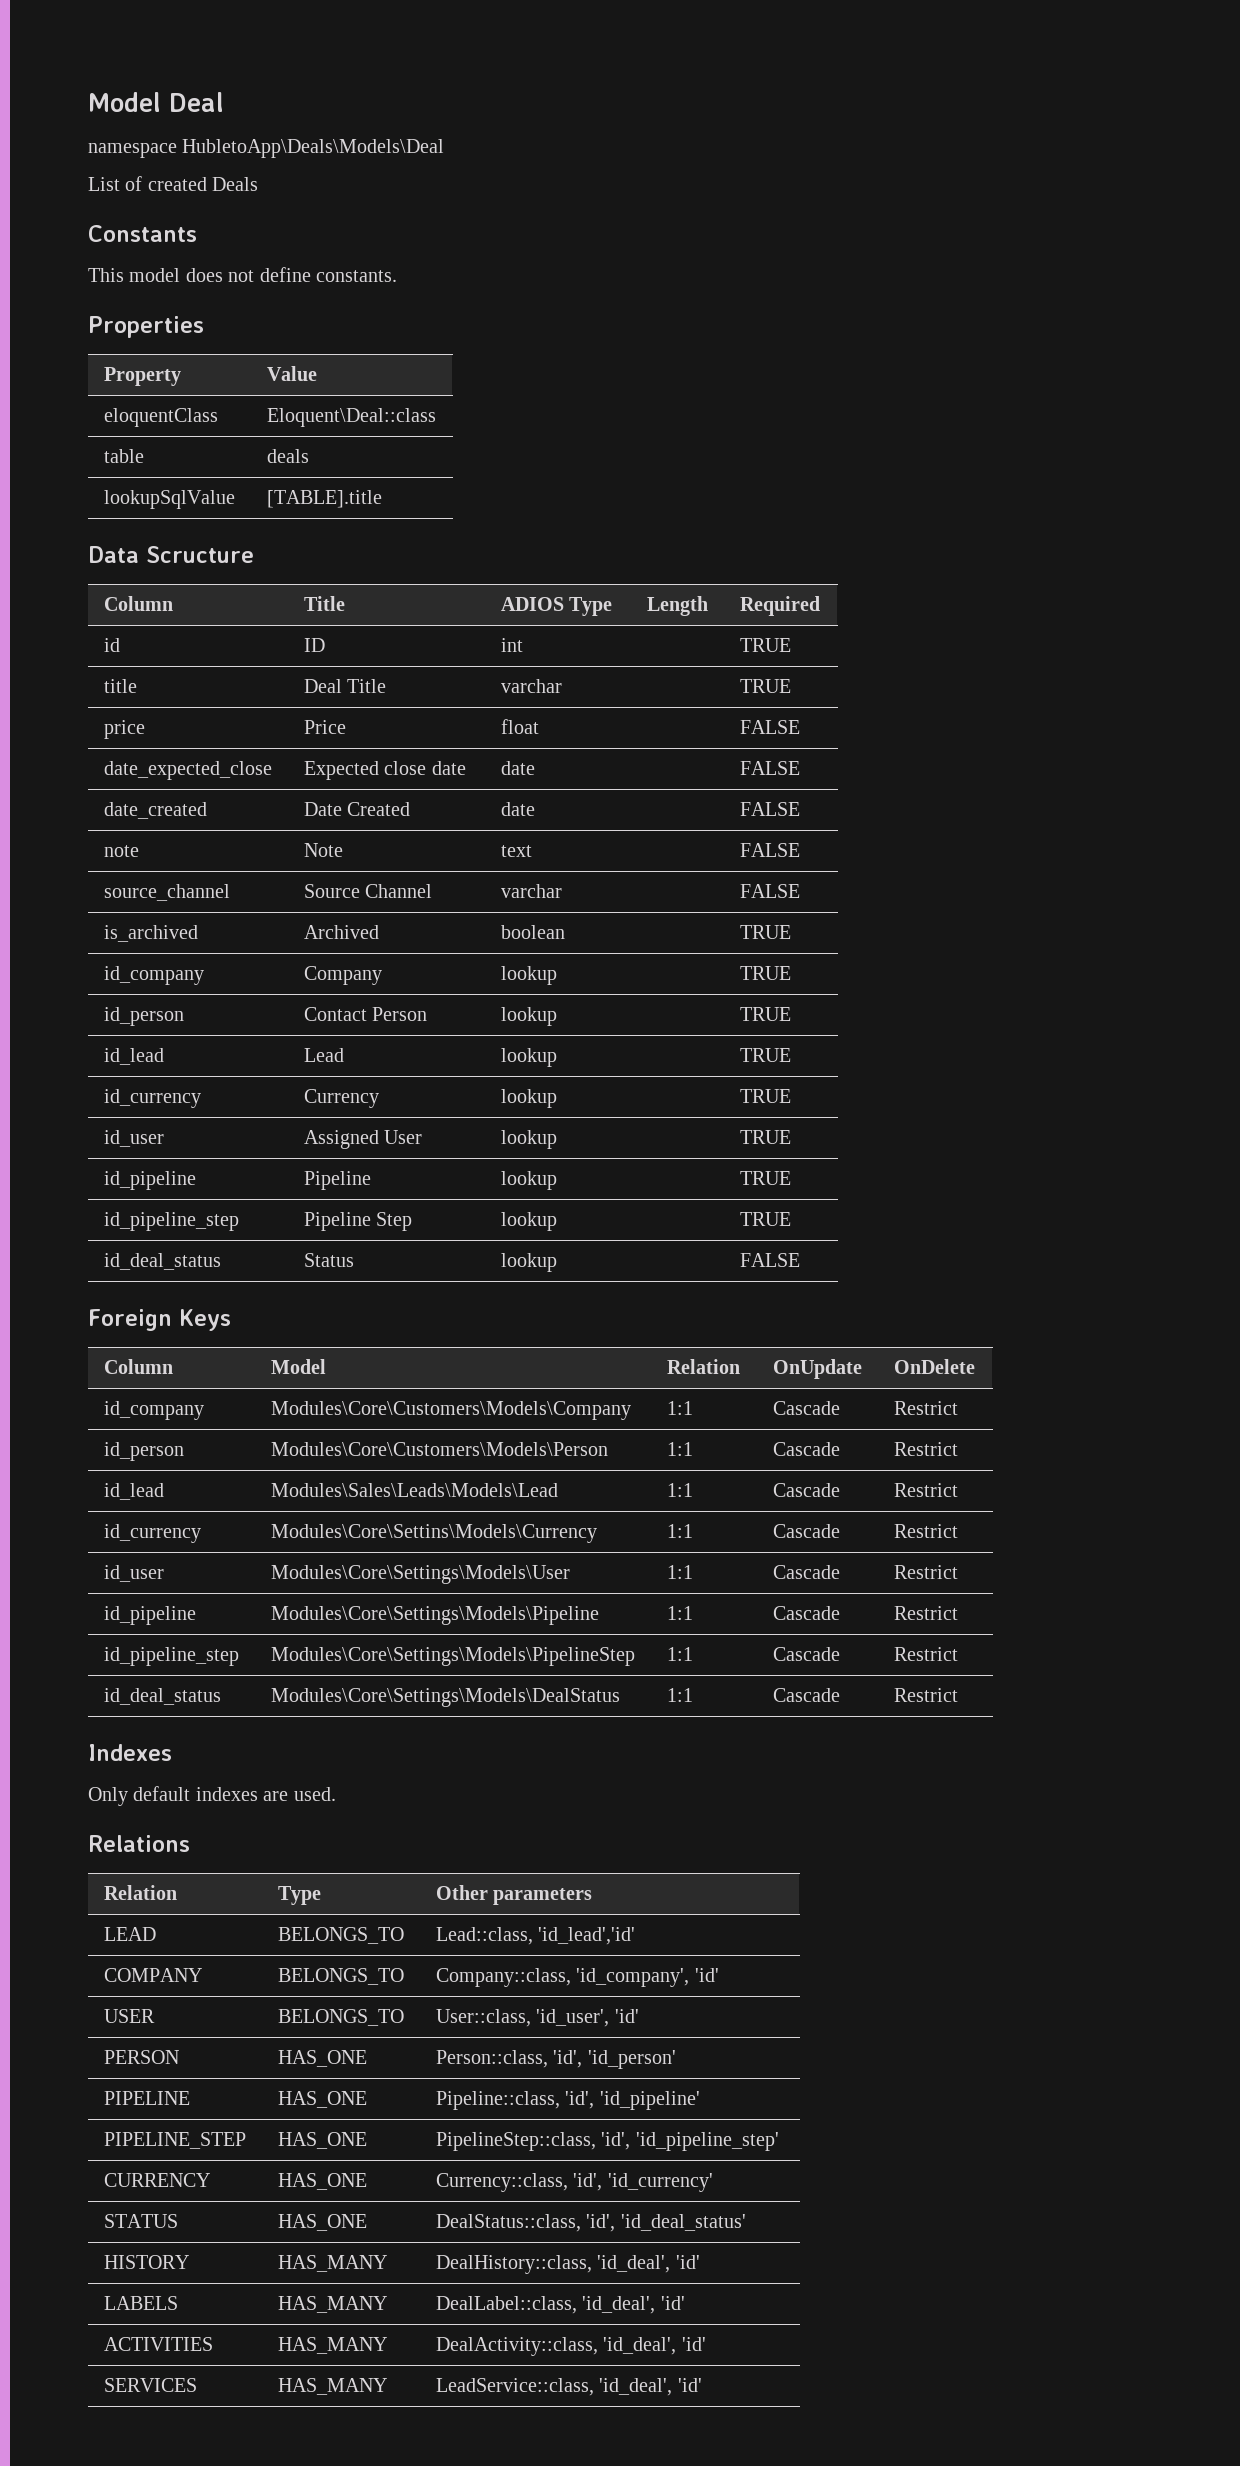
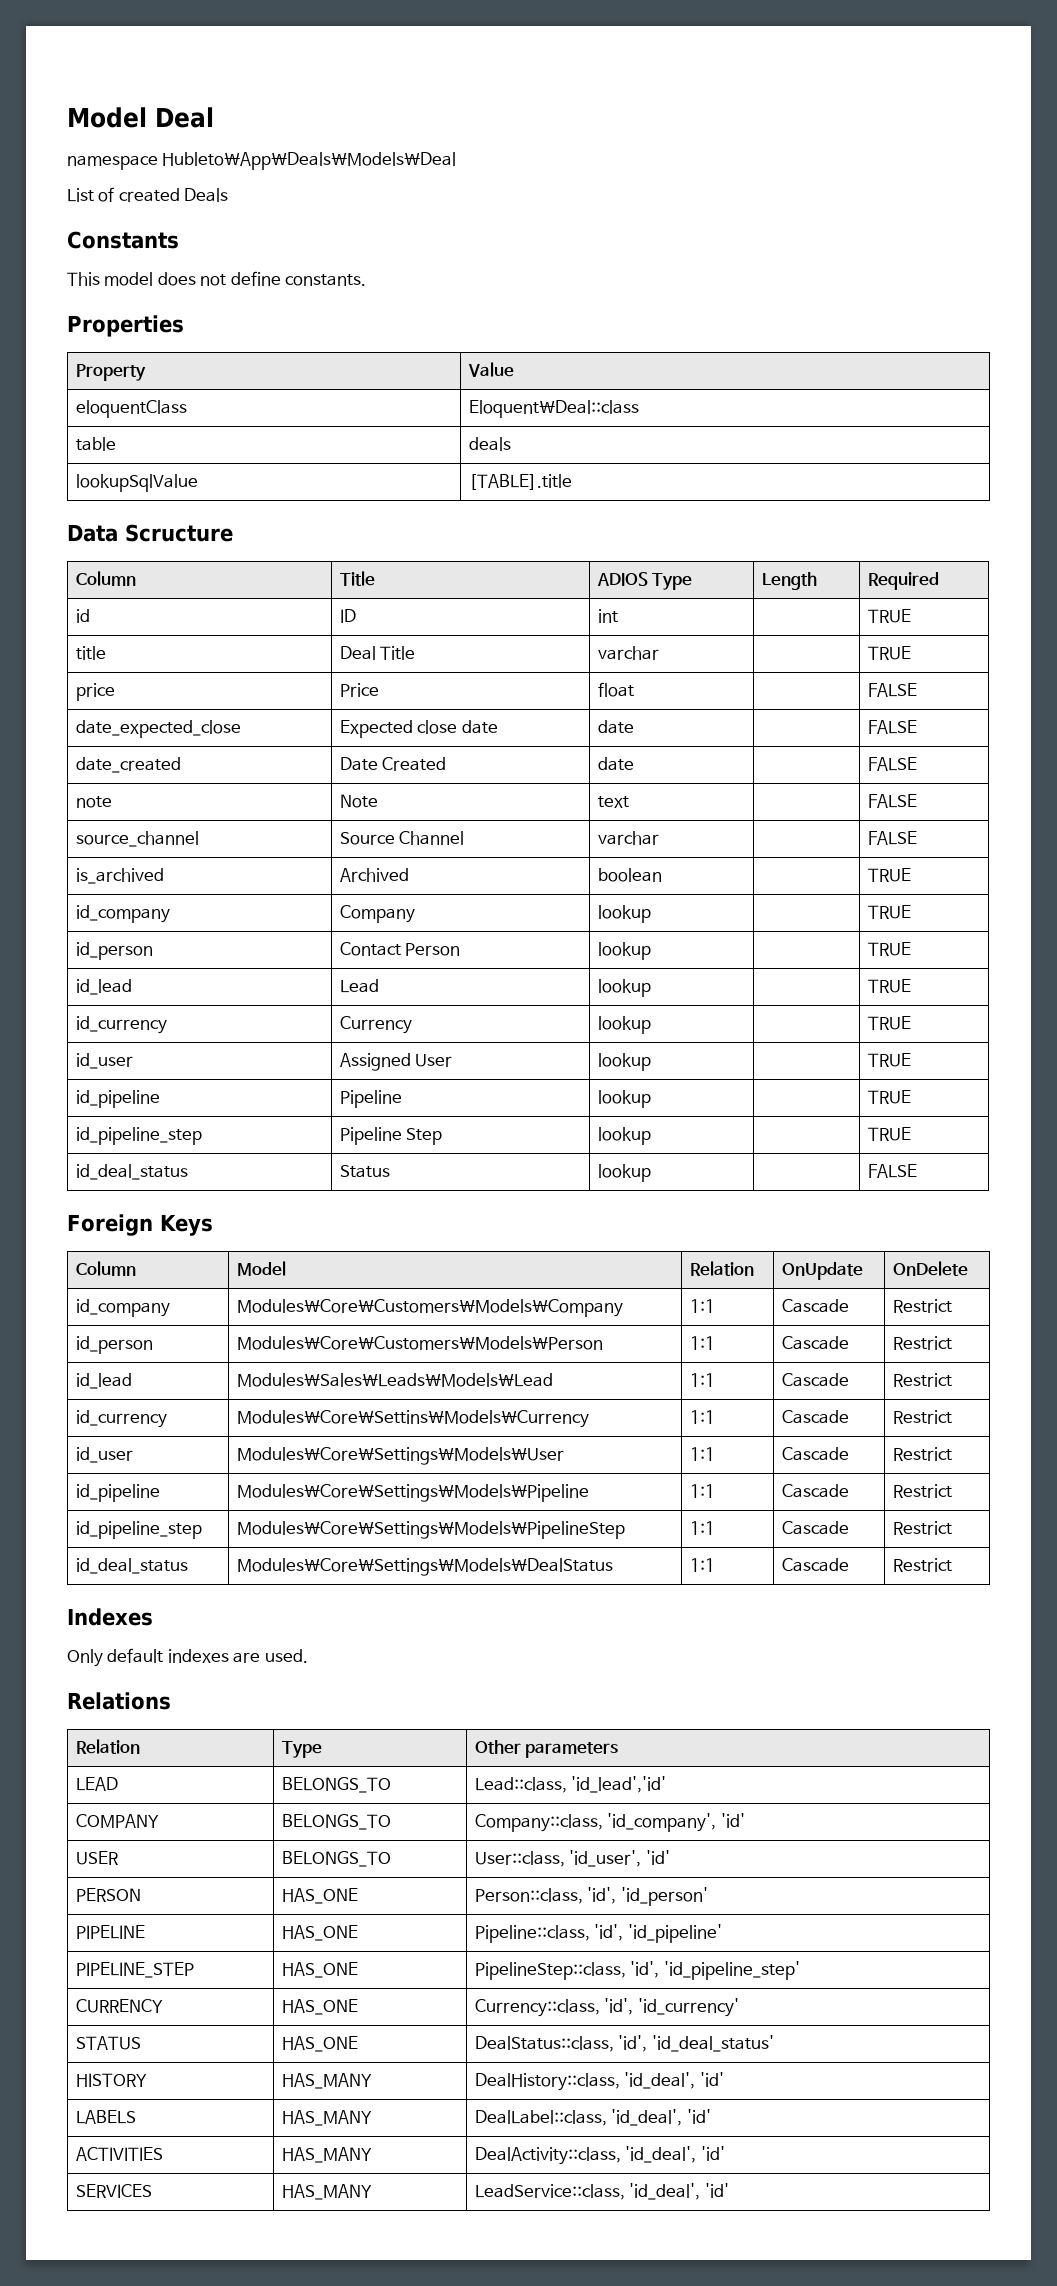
[182,139,445,158] HubletoApp\Deals\Models\Deal -> [162,152,457,170] Hubleto\App\Deals\Models\Deal

